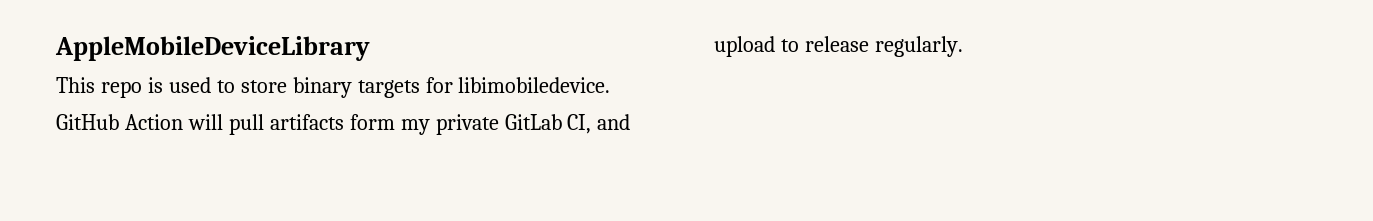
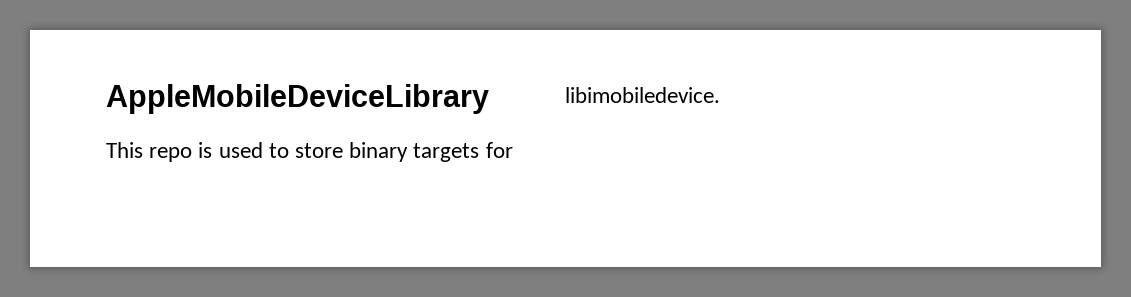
[56,114,631,135] [714,36,963,57] // GitHub Action will pull artifacts form my private GitLab CI, and upload to release regularly. -> (720, 95) none

